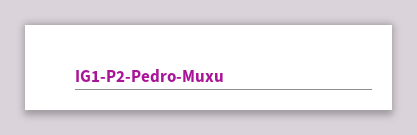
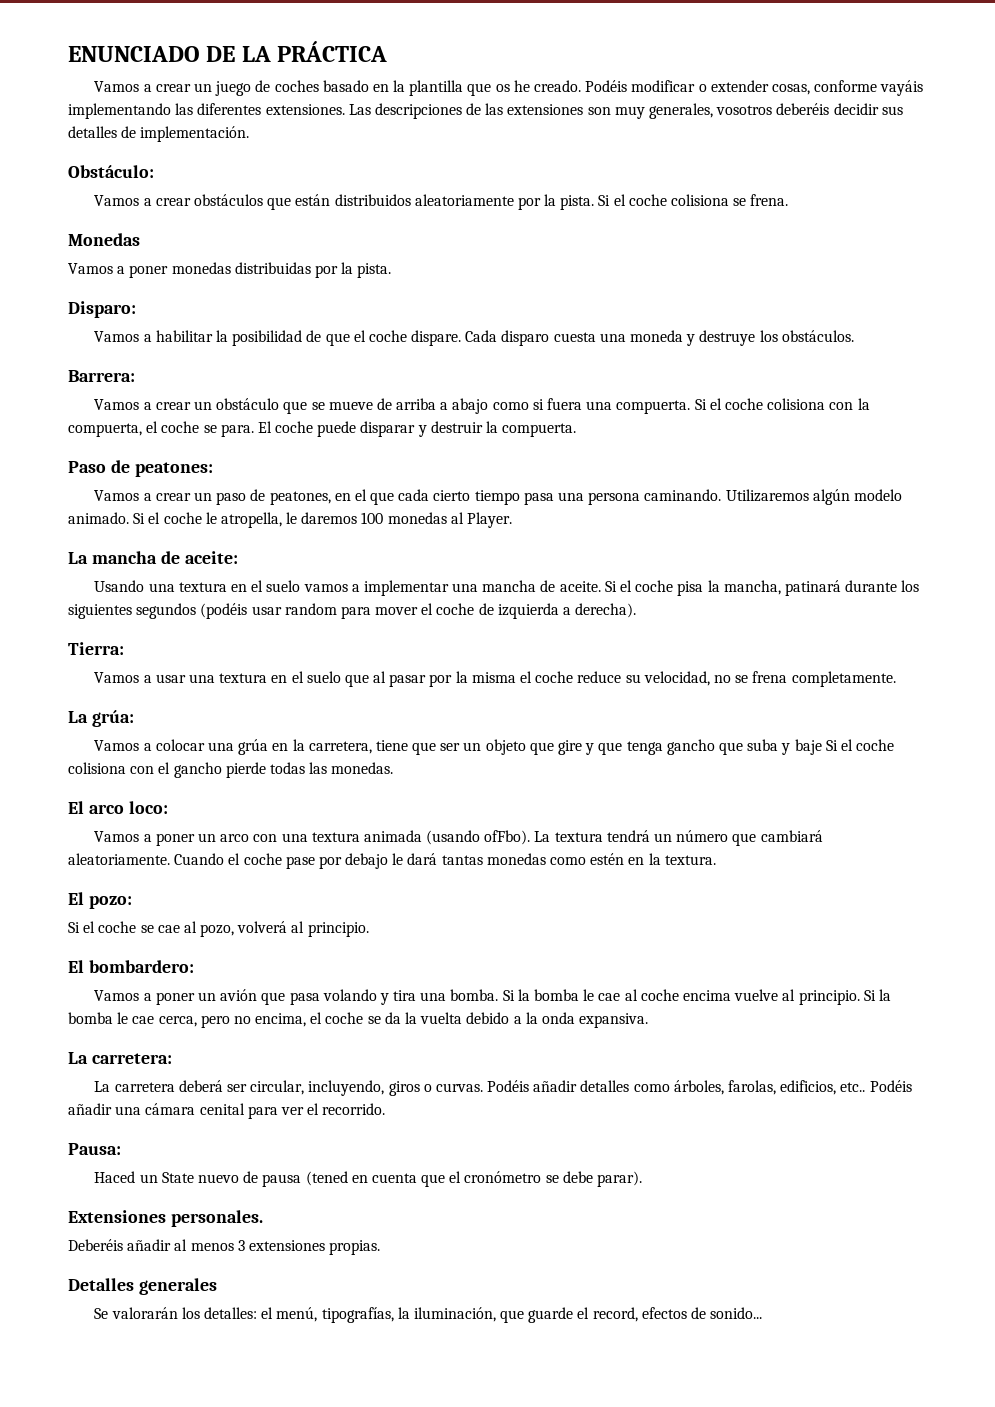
[75,69,224,83] IG1-P2-Pedro-Muxu -> [68,41,388,62] [94,80,924,96] [68,103,903,119] [68,126,250,142] [68,165,154,178] [94,194,789,210] [68,233,140,246] [68,262,392,278] [68,301,136,318] [94,330,854,346] [68,370,135,382] [94,398,870,414] [68,421,577,437] [68,460,213,477] [94,489,902,505] [68,512,513,528] [68,551,238,564] [94,580,920,596] [68,603,637,619] [68,642,124,655] [94,671,896,687] [68,710,134,727] [94,739,895,755] [68,762,394,778] [68,801,168,814] [94,830,823,846] [68,853,716,869] [68,892,132,909] [68,921,369,937] [68,960,194,973] [94,989,891,1005] [68,1012,649,1028] [68,1052,172,1064] [94,1080,912,1096] [68,1103,386,1119] [68,1143,121,1155] [94,1171,643,1187] [68,1210,263,1227] [68,1239,381,1255] [68,1278,217,1295] [94,1307,763,1323] ENUNCIADO DE LA PRÁCTICA // Vamos a crear un juego de coches basado en la plantilla que os he creado. Podéis modificar o extender cosas, conforme vayáis implementando las diferentes extensiones. Las descripciones de las extensiones son muy generales, vosotros deberéis decidir sus detalles de implementación. // Obstáculo: // Vamos a crear obstáculos que están distribuidos aleatoriamente por la pista. Si el coche colisiona se frena. // Monedas // Vamos a poner monedas distribuidas por la pista. // Disparo: // Vamos a habilitar la posibilidad de que el coche dispare. Cada disparo cuesta una moneda y destruye los obstáculos. // Barrera: // Vamos a crear un obstáculo que se mueve de arriba a abajo como si fuera una compuerta. Si el coche colisiona con la compuerta, el coche se para. El coche puede disparar y destruir la compuerta. // Paso de peatones: // Vamos a crear un paso de peatones, en el que cada cierto tiempo pasa una persona caminando. Utilizaremos algún modelo animado. Si el coche le atropella, le daremos 100 monedas al Player. // La mancha de aceite: // Usando una textura en el suelo vamos a implementar una mancha de aceite. Si el coche pisa la mancha, patinará durante los siguientes segundos (podéis usar random para mover el coche de izquierda a derecha). // Tierra: // Vamos a usar una textura en el suelo que al pasar por la misma el coche reduce su velocidad, no se frena completamente. // La grúa: // Vamos a colocar una grúa en la carretera, tiene que ser un objeto que gire y que tenga gancho que suba y baje Si el coche colisiona con el gancho pierde todas las monedas. // El arco loco: // Vamos a poner un arco con una textura animada (usando ofFbo). La textura tendrá un número que cambiará aleatoriamente. Cuando el coche pase por debajo le dará tantas monedas como estén en la textura. // El pozo: // Si el coche se cae al pozo, volverá al principio. // El bombardero: // Vamos a poner un avión que pasa volando y tira una bomba. Si la bomba le cae al coche encima vuelve al principio. Si la bomba le cae cerca, pero no encima, el coche se da la vuelta debido a la onda expansiva. // La carretera: // La carretera deberá ser circular, incluyendo, giros o curvas. Podéis añadir detalles como árboles, farolas, edificios, etc.. Podéis añadir una cámara cenital para ver el recorrido. // Pausa: // Haced un State nuevo de pausa (tened en cuenta que el cronómetro se debe parar). // Extensiones personales. // Deberéis añadir al menos 3 extensiones propias. // Detalles generales // Se valorarán los detalles: el menú, tipografías, la iluminación, que guarde el record, efectos de sonido...

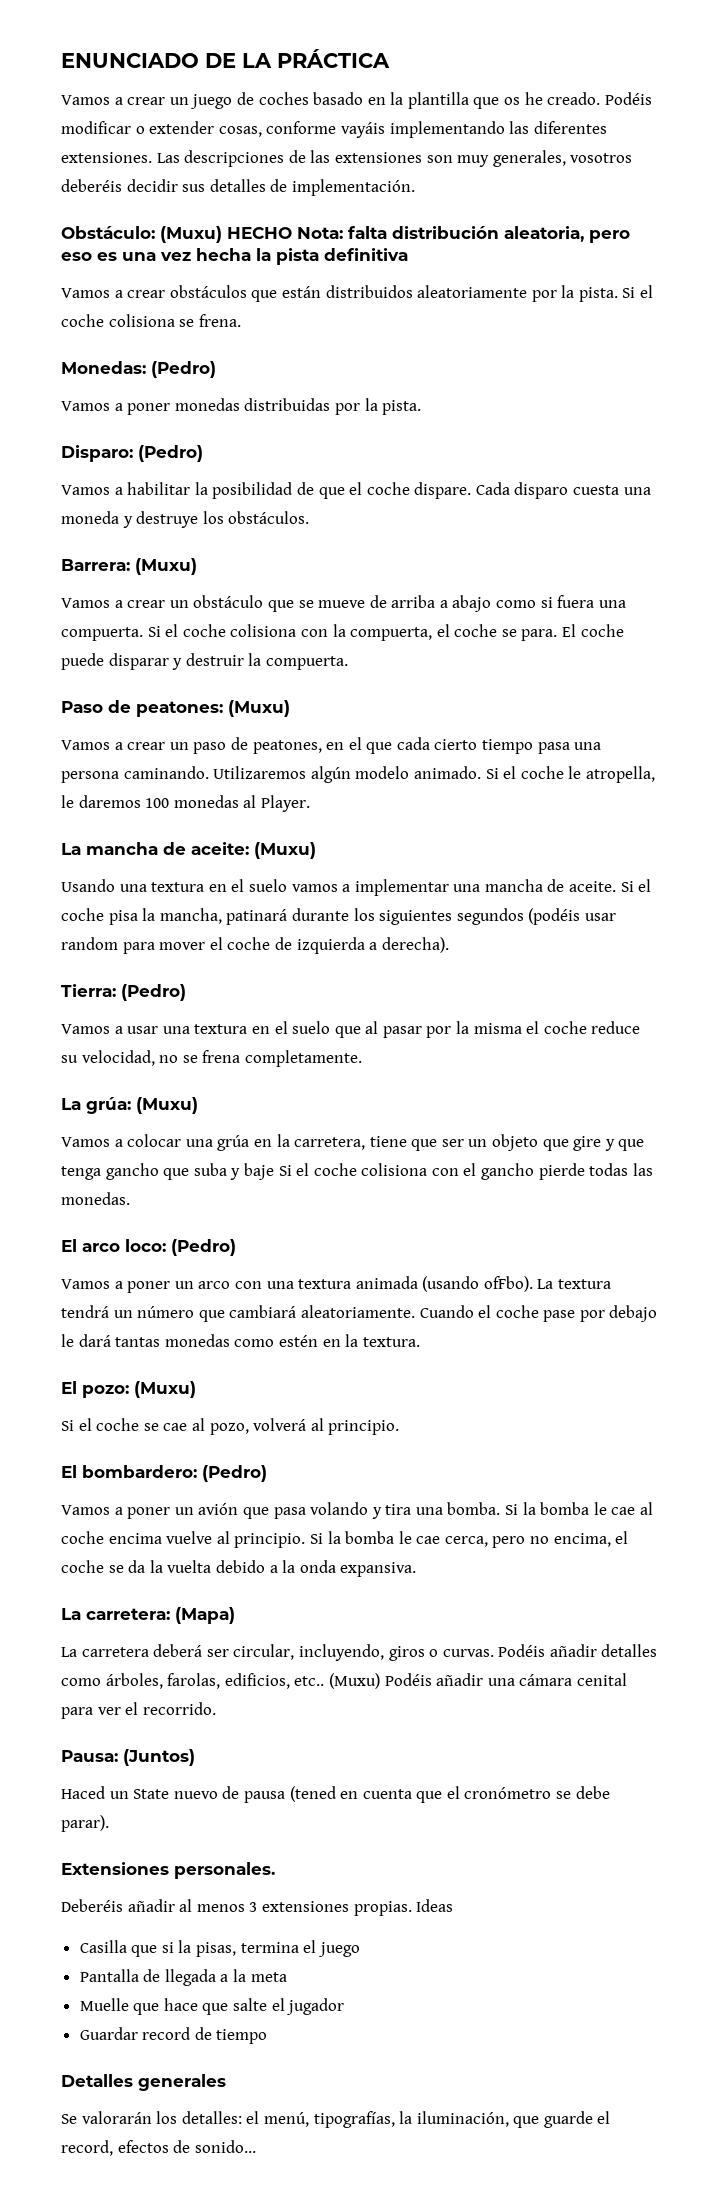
(154, 171) none -> [160,226,630,243] [61,248,408,265] (Muxu) HECHO Nota: falta distribución aleatoria, pero eso es una vez hecha la pista definitiva
[68,233,140,246] Monedas -> [61,361,216,378] Monedas: (Pedro)
(136, 309) none -> [138,445,203,462] (Pedro)
(135, 376) none -> [135,558,197,575] (Muxu)
(213, 469) none -> [228,700,290,717] (Muxu)
(238, 557) none -> [254,842,316,859] (Muxu)
(124, 648) none -> [121,984,186,1001] (Pedro)
(134, 718) none -> [136,1097,198,1114] (Muxu)
(168, 807) none -> [171,1239,236,1256] (Pedro)
(132, 902) none -> [134,1381,196,1398] (Muxu)
(194, 966) none -> [202,1465,267,1482] (Pedro)
(172, 1058) none -> [175,1607,235,1624] (Mapa)
(866, 1087) none -> [328,1673,380,1689] (Muxu)
(121, 1149) none -> [123,1749,195,1766] (Juntos)
(381, 1247) none -> [416,1899,454,1912] [79,1940,360,1957] [79,1969,287,1986] [79,1998,345,2015] [79,2027,268,2044] Ideas // Casilla que si la pisas, termina el juego // Pantalla de llegada a la meta // Muelle que hace que salte el jugador // Guardar record de tiempo

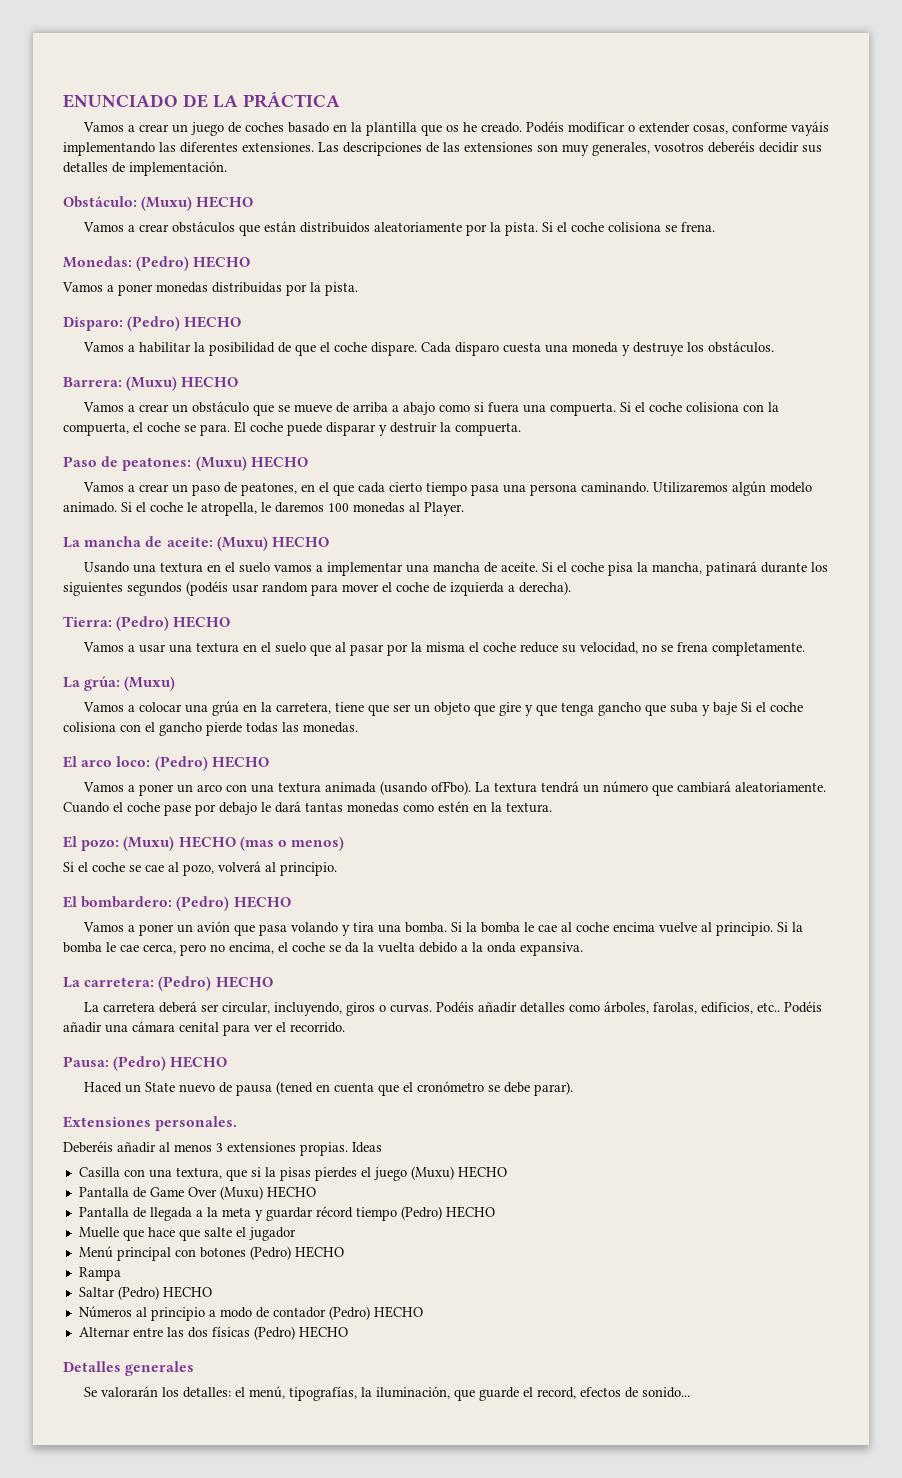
[297,226,630,243] [61,248,408,265] Nota: falta distribución aleatoria, pero eso es una vez hecha la pista definitiva -> (254, 202) none
(216, 369) none -> [193,256,251,268] HECHO
(203, 453) none -> [184,316,242,328] HECHO
(197, 566) none -> [181,376,239,388] HECHO
(290, 708) none -> [250,456,308,468] HECHO
(316, 850) none -> [271,536,329,548] HECHO
(186, 992) none -> [173,616,231,628] HECHO
(236, 1247) none -> [211,756,269,768] HECHO
(196, 1389) none -> [178,836,345,851] HECHO (mas o menos)
(267, 1473) none -> [233,896,291,908] HECHO
[175,1607,235,1624] (Mapa) -> [158,976,273,991] (Pedro) HECHO
[328,1673,380,1689] (Muxu) -> (780, 1007) none
[123,1749,195,1766] (Juntos) -> [113,1056,228,1071] (Pedro) HECHO
(127, 1946) none -> [123,1167,222,1179] con una textura,
[196,1942,299,1957] pisas, termina -> [279,1167,357,1181] pisas pierdes
(360, 1949) none -> [410,1166,507,1180] [78,1186,316,1200] (Muxu) HECHO // Pantalla de Game Over (Muxu) HECHO
(287, 1977) none -> [254,1206,495,1221] y guardar récord tiempo (Pedro) HECHO
[79,2027,268,2044] Guardar record de tiempo -> [78,1246,344,1261] [78,1267,121,1281] [78,1286,212,1300] [78,1306,423,1321] [78,1326,348,1340] Menú principal con botones (Pedro) HECHO // Rampa // Saltar (Pedro) HECHO // Números al principio a modo de contador (Pedro) HECHO // Alternar entre las dos físicas (Pedro) HECHO

